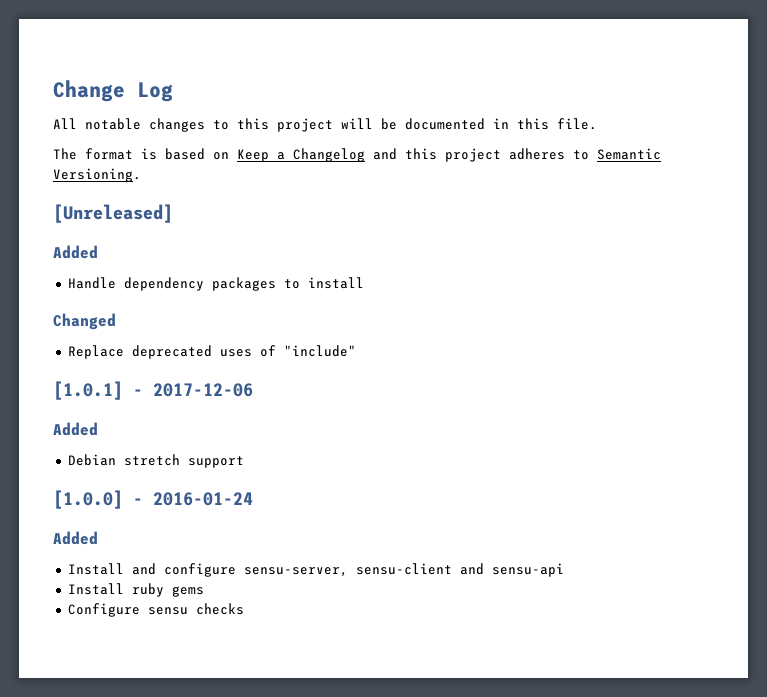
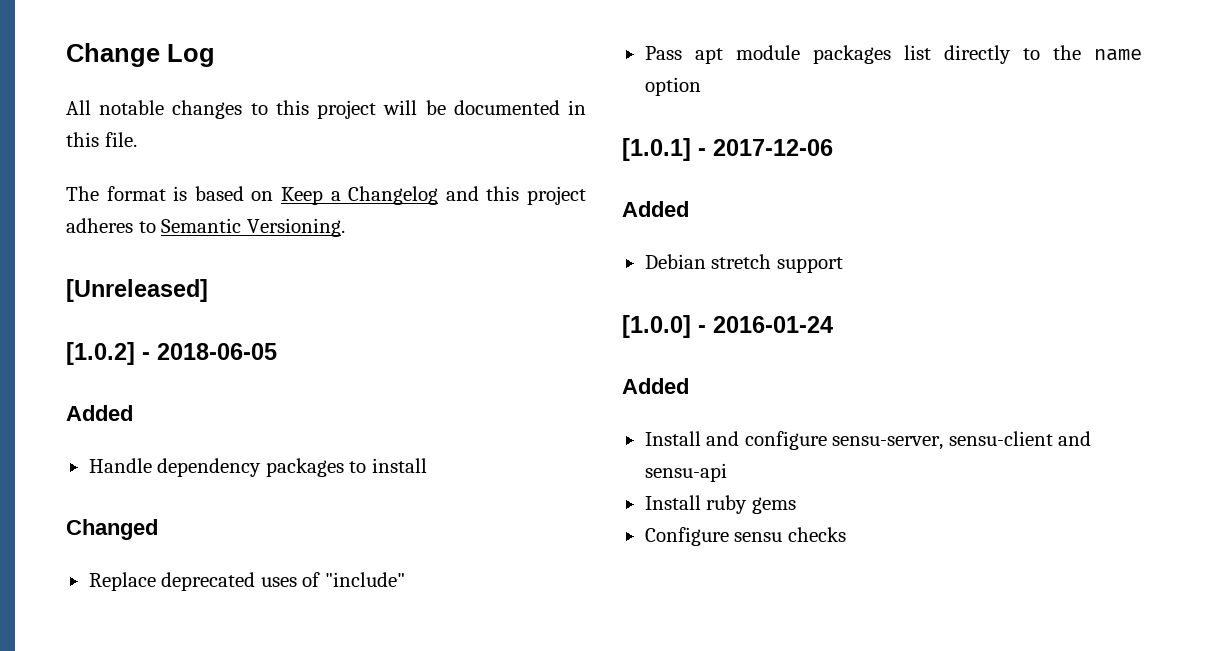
(173, 213) none -> [66,342,277,365] // [1.0.2] - 2018-06-05
(356, 351) none -> [644,45,1142,64] [644,77,701,96] // Pass apt module packages list directly to the name option

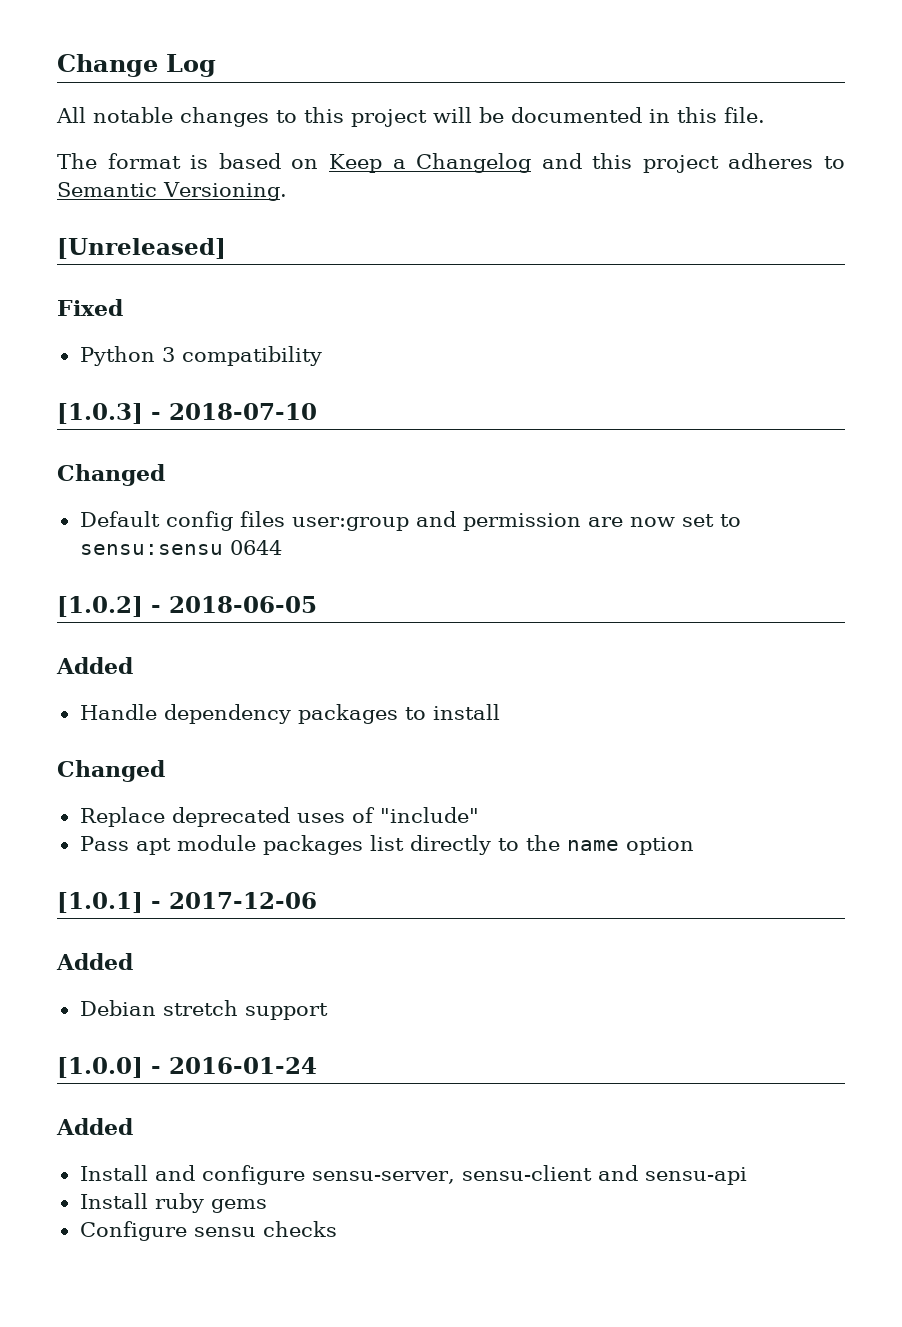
(208, 290) none -> [57,299,123,316] [79,346,322,366] [57,403,317,424] [57,464,165,486] [79,511,741,531] [79,540,282,555] // Fixed // Python 3 compatibility // [1.0.3] - 2018-07-10 // Changed // Default config files user:group and permission are now set to sensu:sensu 0644

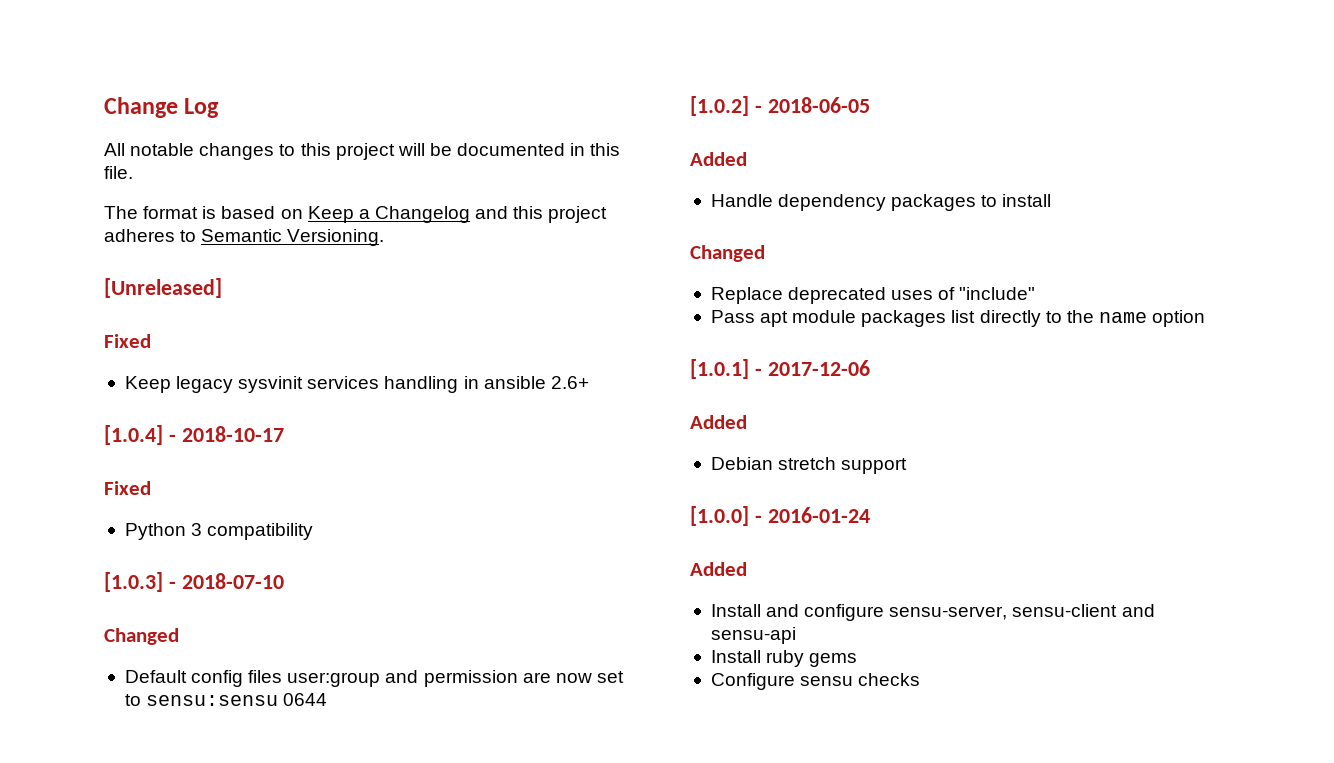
(123, 307) none -> [124,376,589,393] [104,425,284,445] [104,481,151,495] // Keep legacy sysvinit services handling in ansible 2.6+ // [1.0.4] - 2018-10-17 // Fixed

